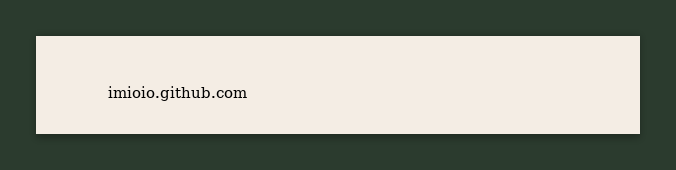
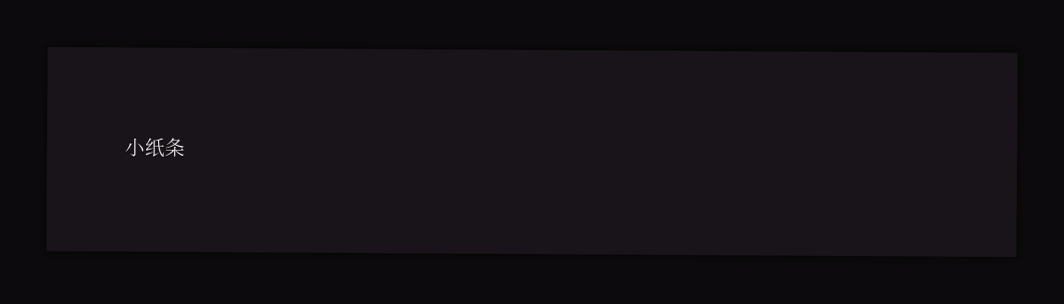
[108,86,247,101] imioio.github.com -> [124,137,186,158] 小纸条

